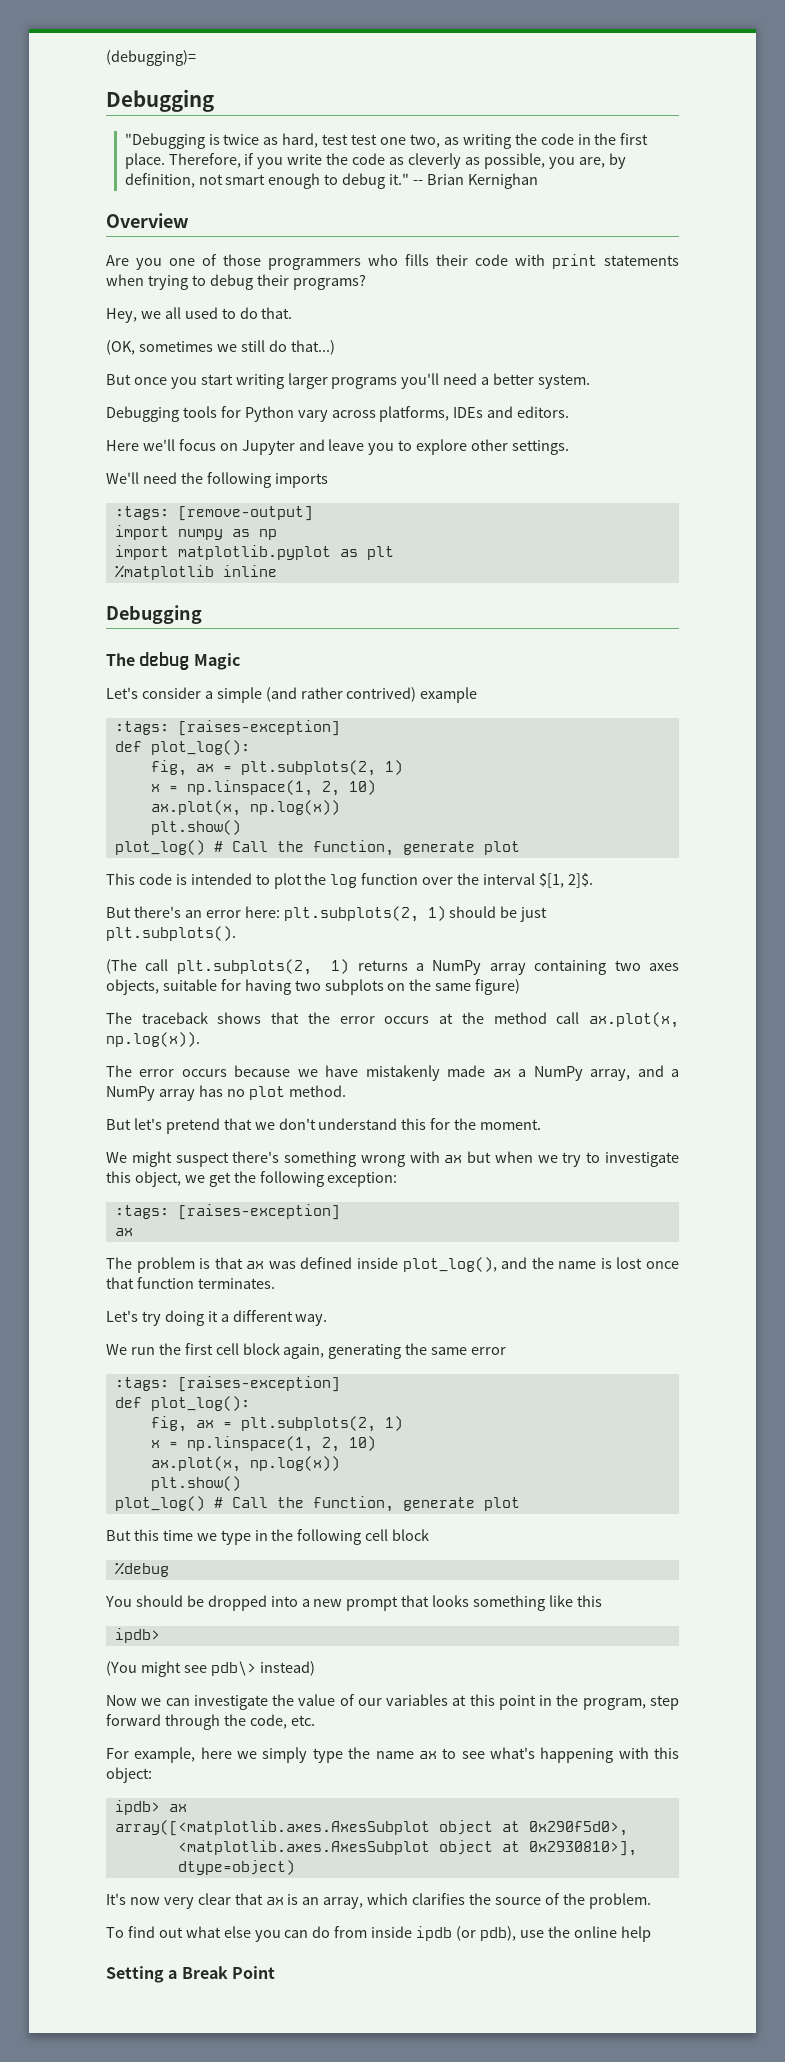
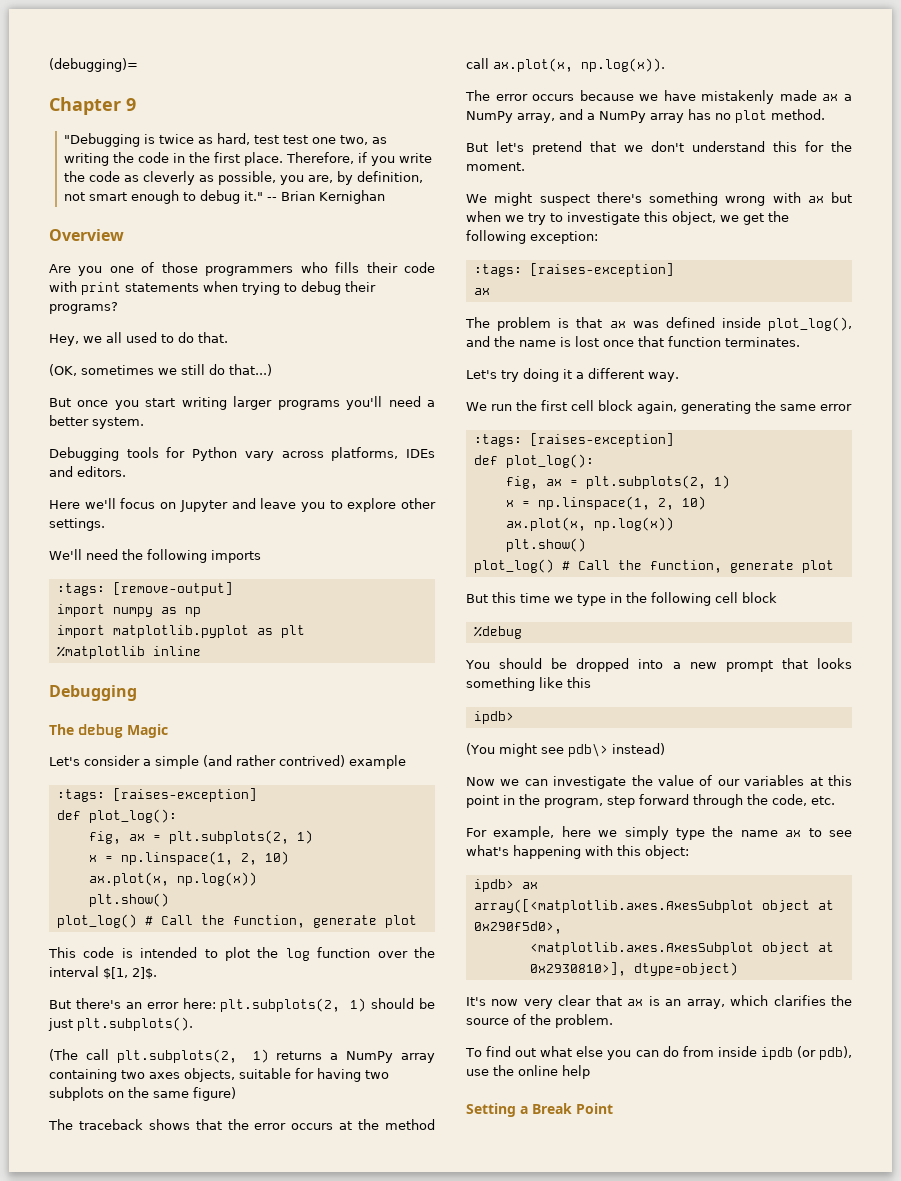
[106,89,214,112] Debugging -> [49,97,136,115] Chapter 9

